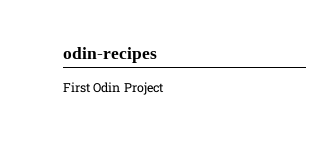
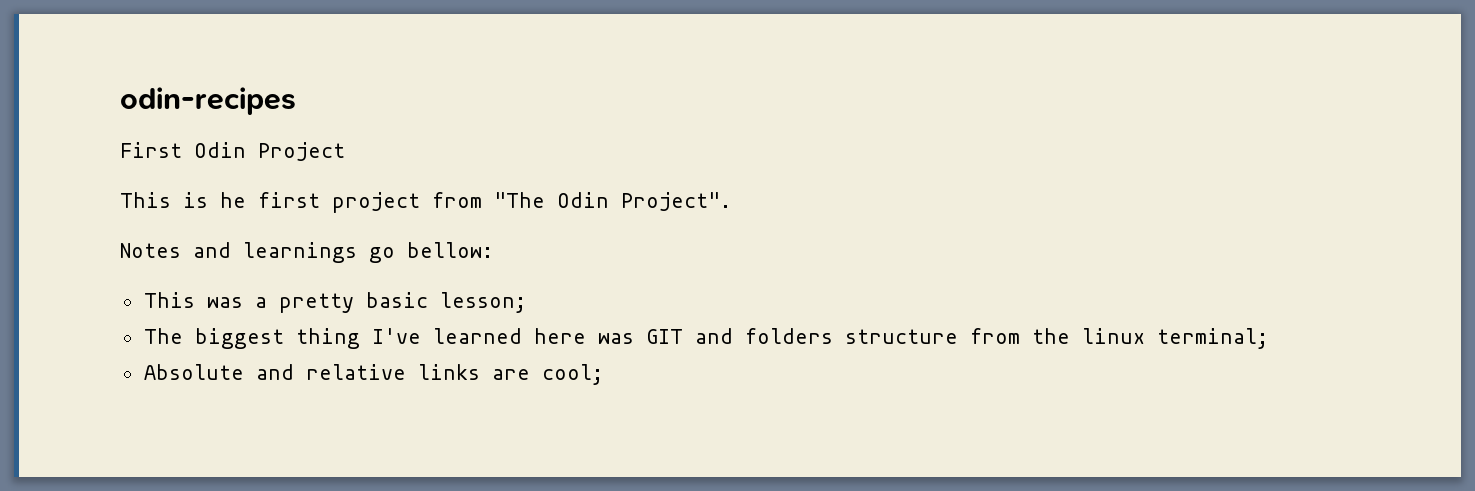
(164, 88) none -> [120,192,731,213] [120,242,493,263] [143,292,526,313] [143,328,1268,349] [143,364,603,385] // This is he first project from "The Odin Project". // Notes and learnings go bellow: // This was a pretty basic lesson; // The biggest thing I've learned here was GIT and folders structure from the linux terminal; // Absolute and relative links are cool;

